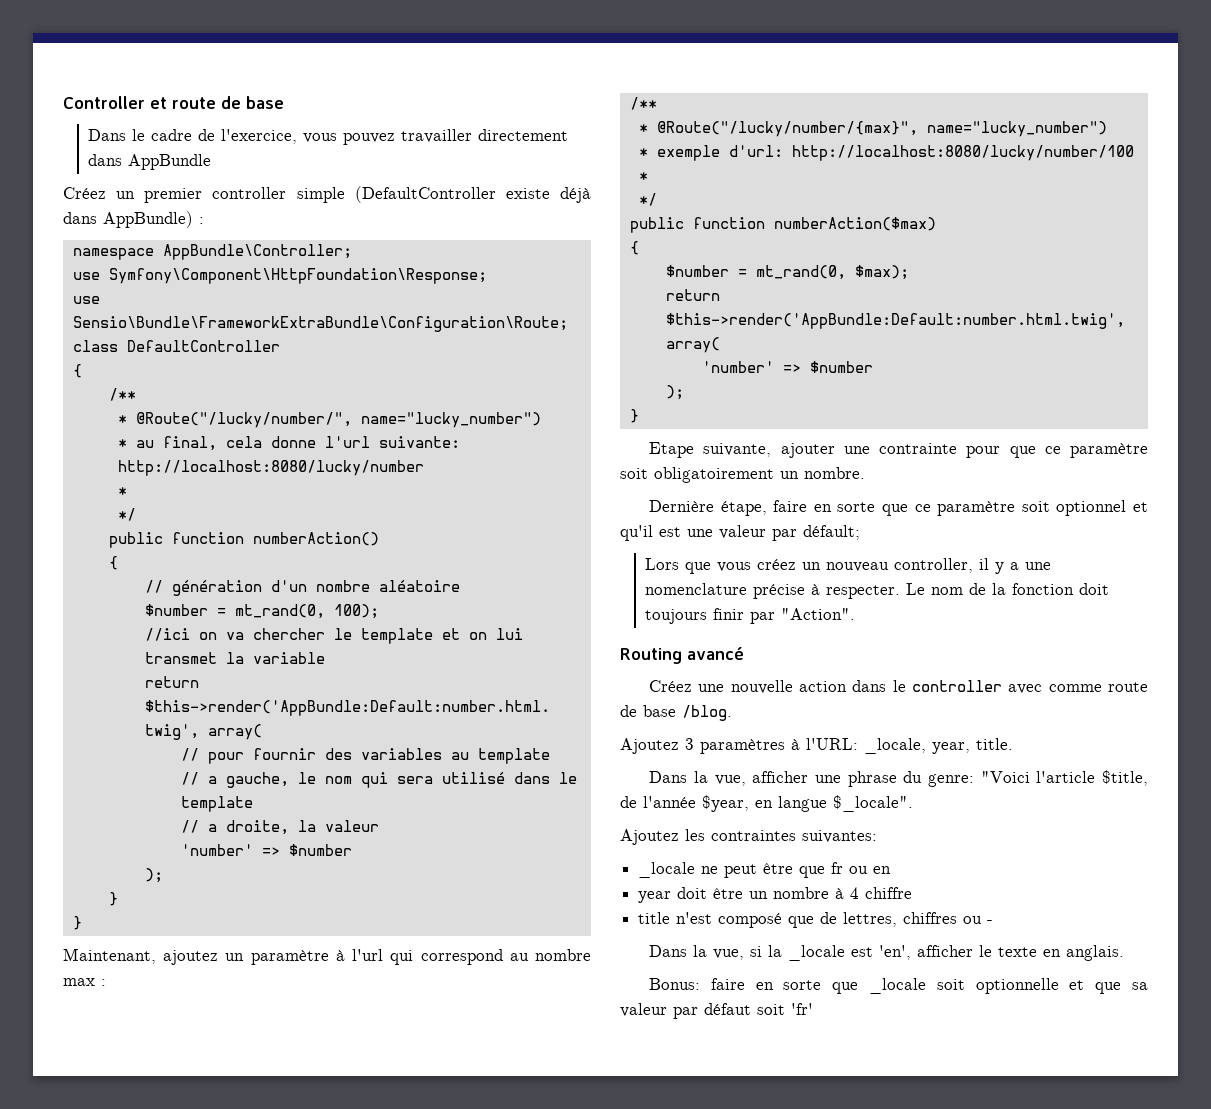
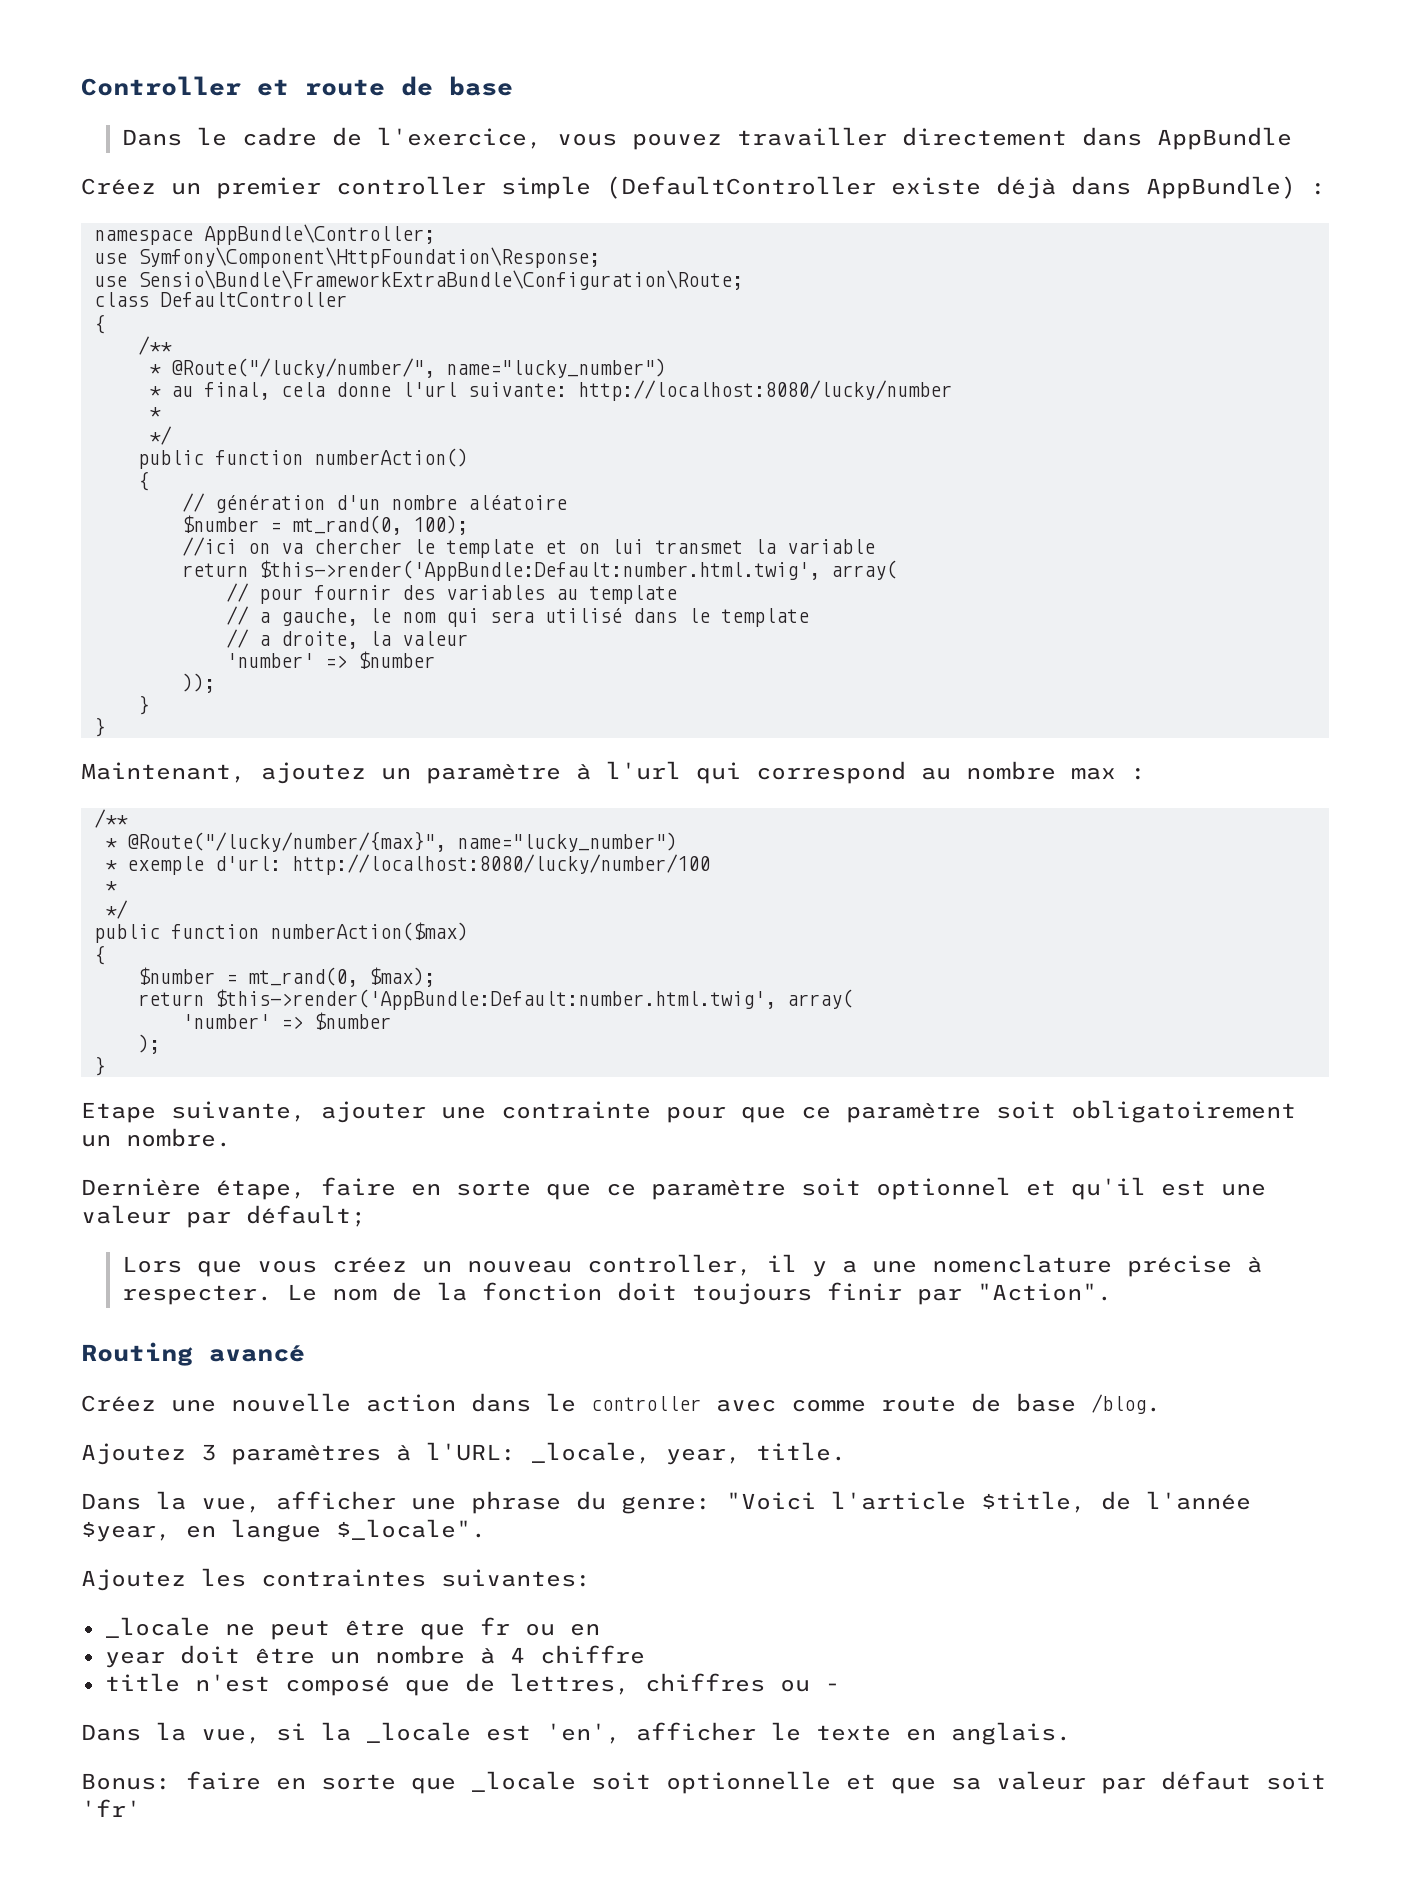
[144,868,163,883] ); -> [181,673,215,693] ));

